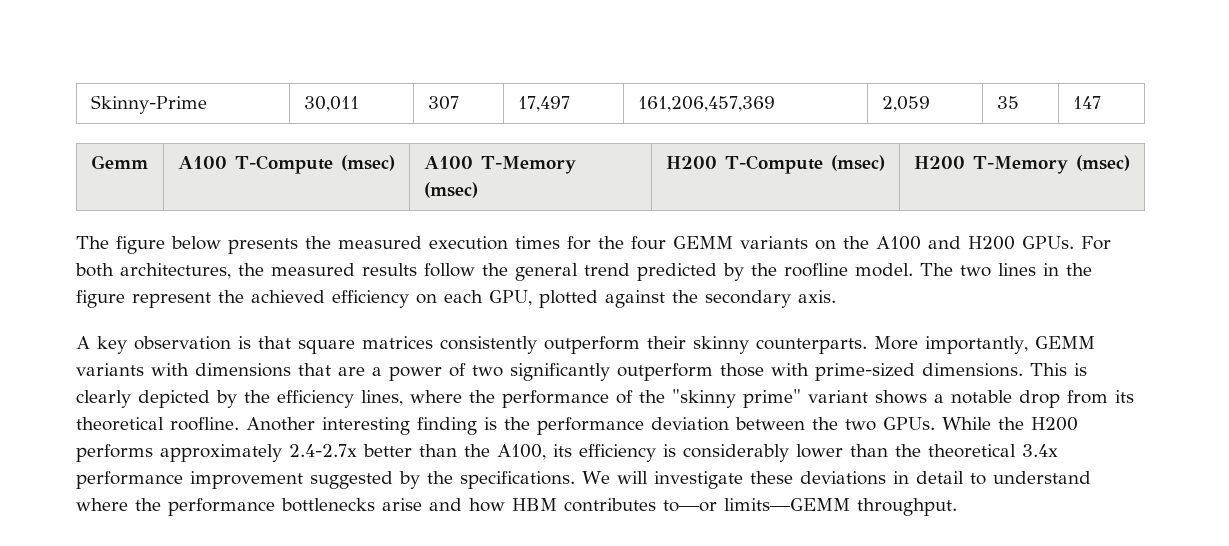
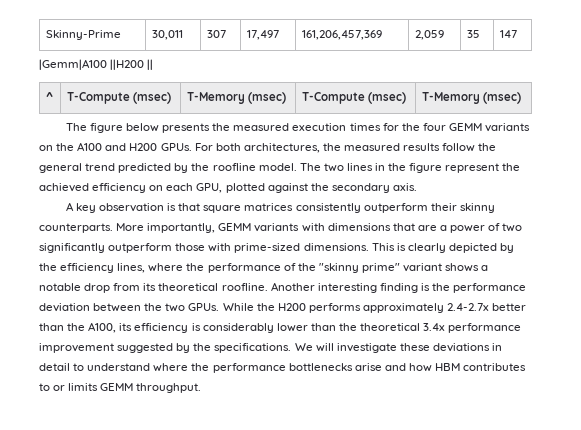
[90,155,148,169] [177,155,395,174] [423,156,473,169] // Gemm | A100 T-Compute (msec) | A100 -> [39,59,154,70] [45,92,53,101] [66,92,171,104] // |Gemm|A100 ||H200 || // ^ | T-Compute (msec) |
[665,155,885,174] [913,156,965,169] H200 T-Compute (msec) | H200 -> [301,92,406,104] T-Compute (msec) |
[663,498,850,512] to—or limits—GEMM -> [39,383,134,391] to or limits GEMM

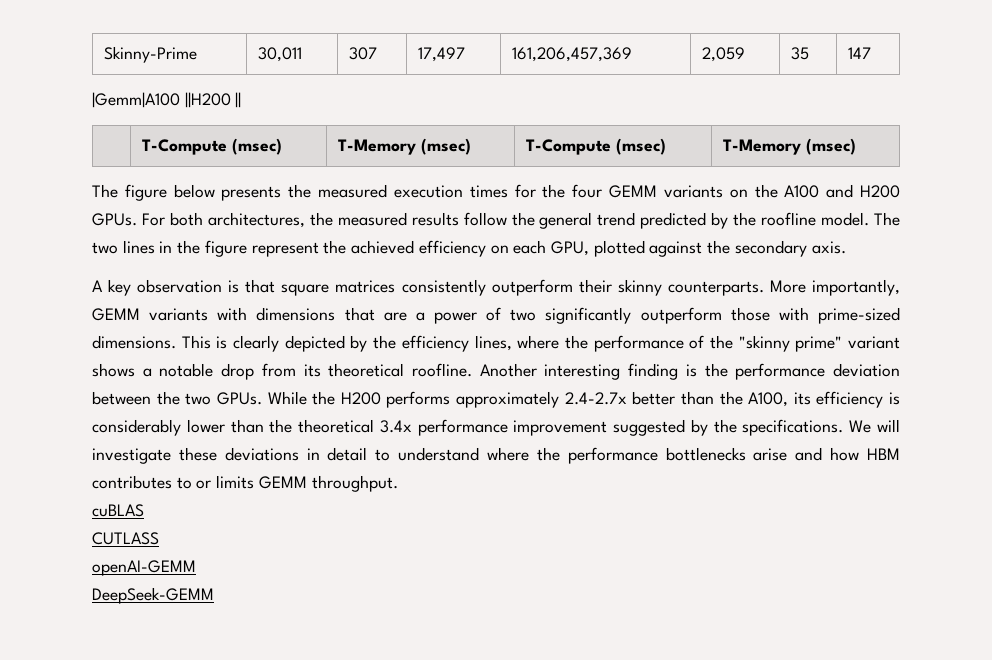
[45,92,53,101] ^ -> (242, 100) none
(202, 388) none -> [92,504,144,517] [92,532,159,545] [92,560,196,576] [92,587,214,604] // cuBLAS // CUTLASS // openAI-GEMM // DeepSeek-GEMM

